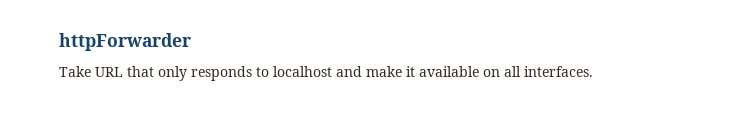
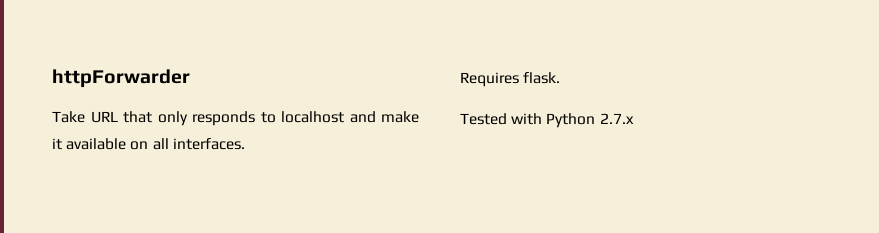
(593, 71) none -> [460,72,561,87] [460,113,634,128] // Requires flask. // Tested with Python 2.7.x

